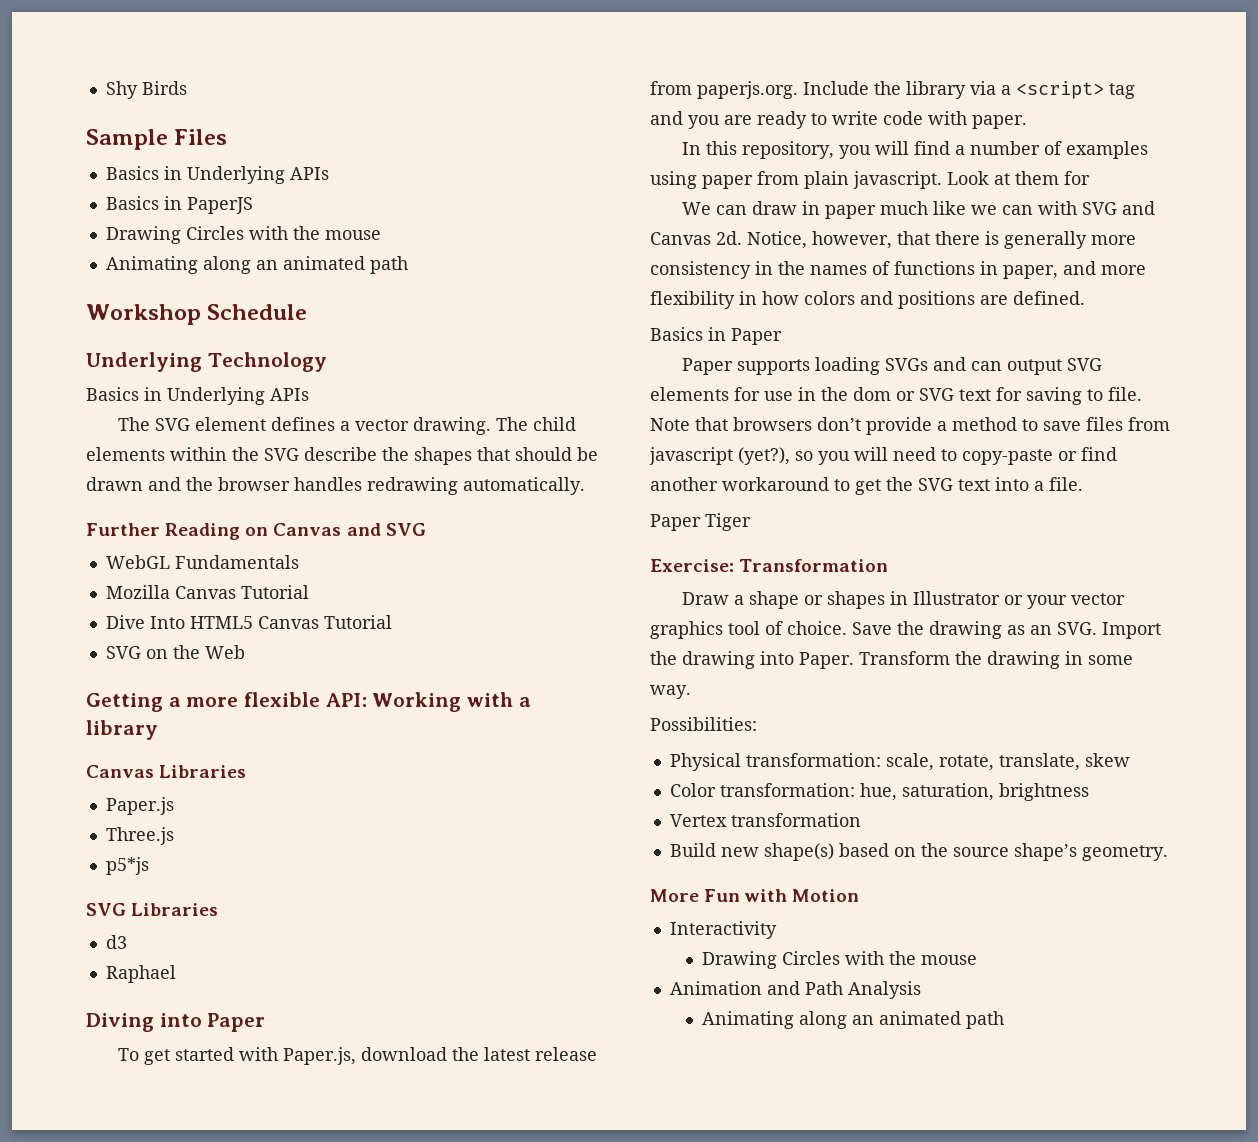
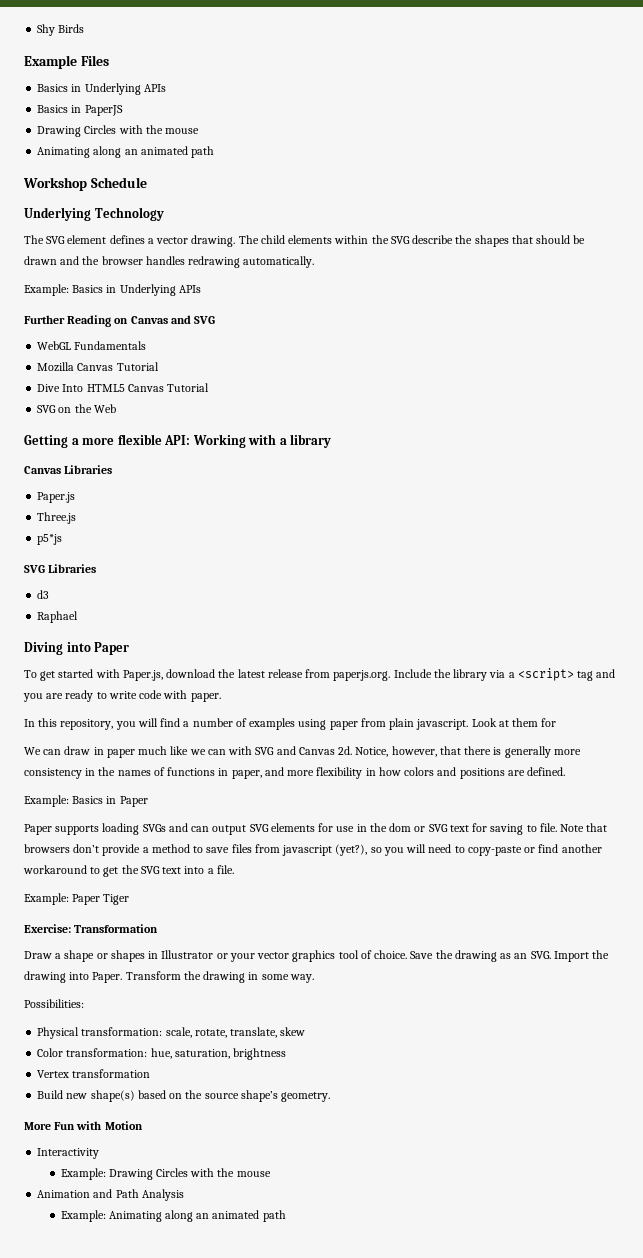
[86,129,168,150] Sample -> [24,55,77,69] Example
[86,387,309,405] // Basics in Underlying APIs -> (164, 214) none
(585, 486) none -> [24,284,201,296] // Example: Basics in Underlying APIs
(1085, 298) none -> [24,795,69,807] Example:
(1083, 484) none -> [24,893,69,905] Example:
(777, 930) none -> [60,1168,106,1180] Example:
(921, 990) none -> [60,1210,106,1222] Example:

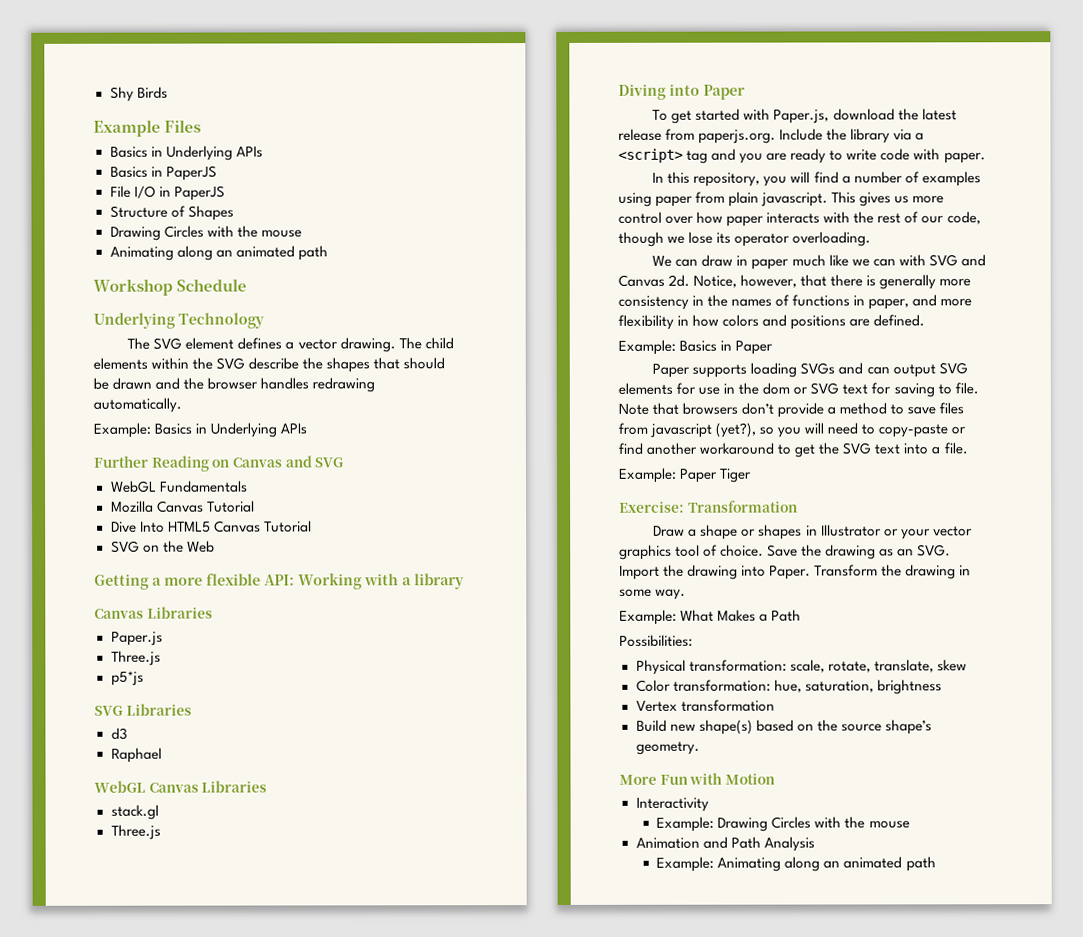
(123, 110) none -> [109,185,225,201] [109,205,234,221] // File I/O in PaperJS // Structure of Shapes
(79, 617) none -> [94,780,268,793] [110,804,159,820] [110,824,161,840] // WebGL Canvas Libraries // stack.gl // Three.js
[471,718,557,727] Look at them for -> [831,191,945,207] [618,211,981,227] [618,231,872,247] This gives us more control over how paper interacts with the rest of our code, though we lose its operator overloading.
(314, 978) none -> [619,609,802,625] // Example: What Makes a Path

